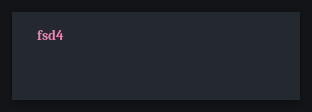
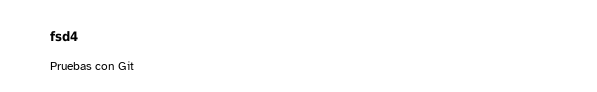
(64, 34) none -> [50,61,135,70] // Pruebas con Git

